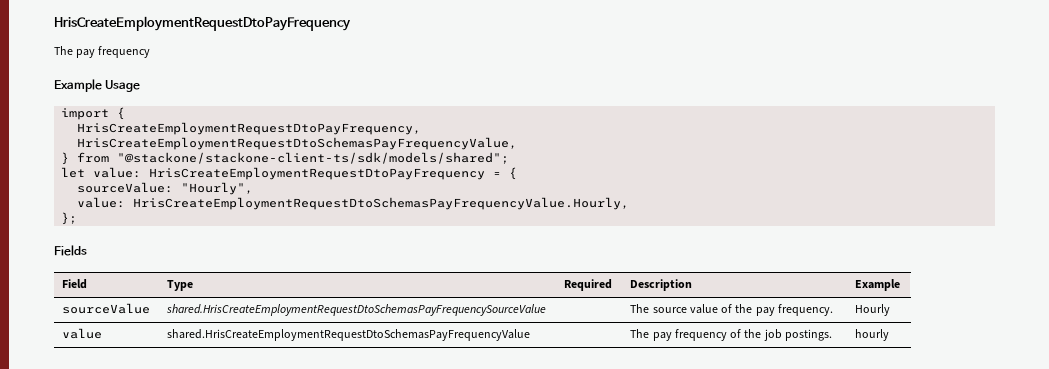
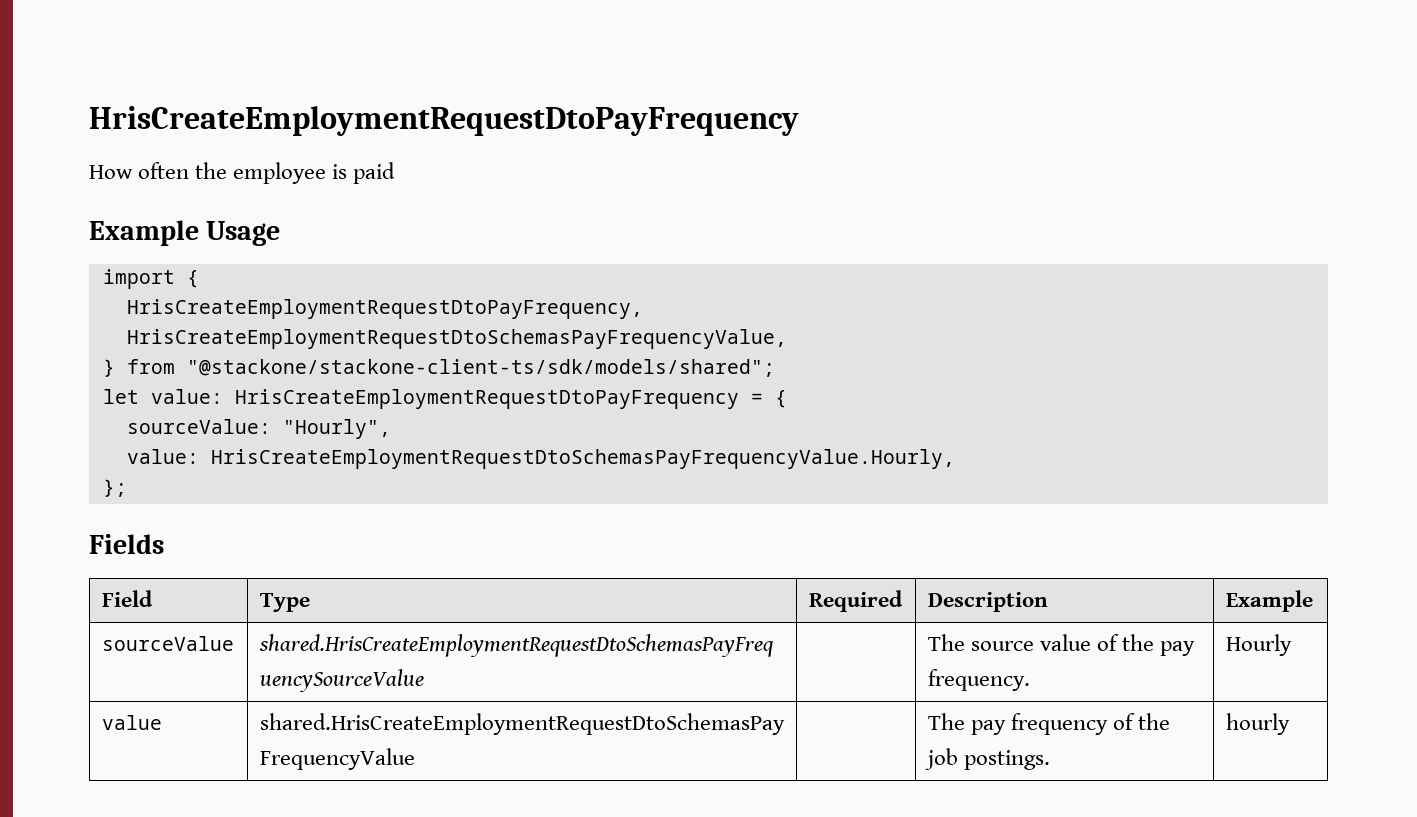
[54,46,151,58] The pay frequency -> [89,162,396,184] How often the employee is paid

